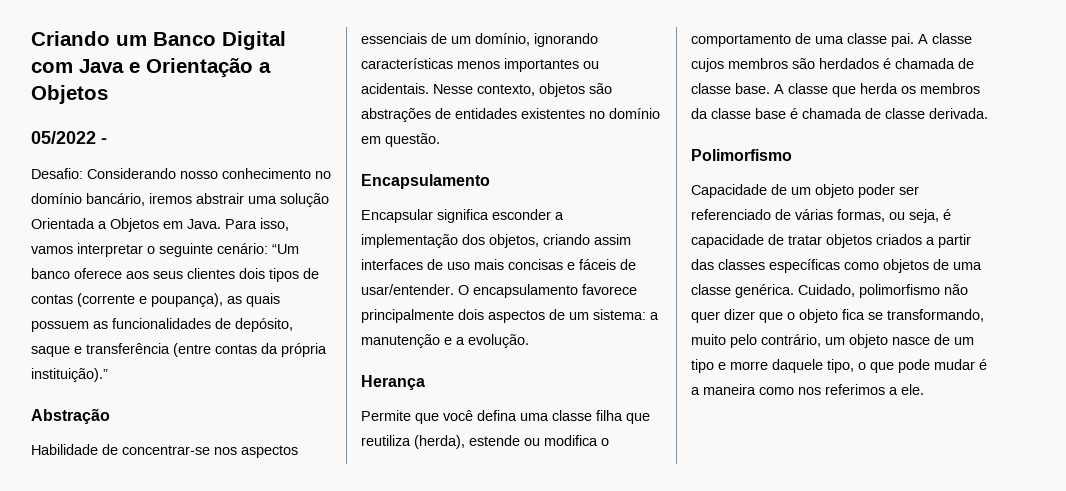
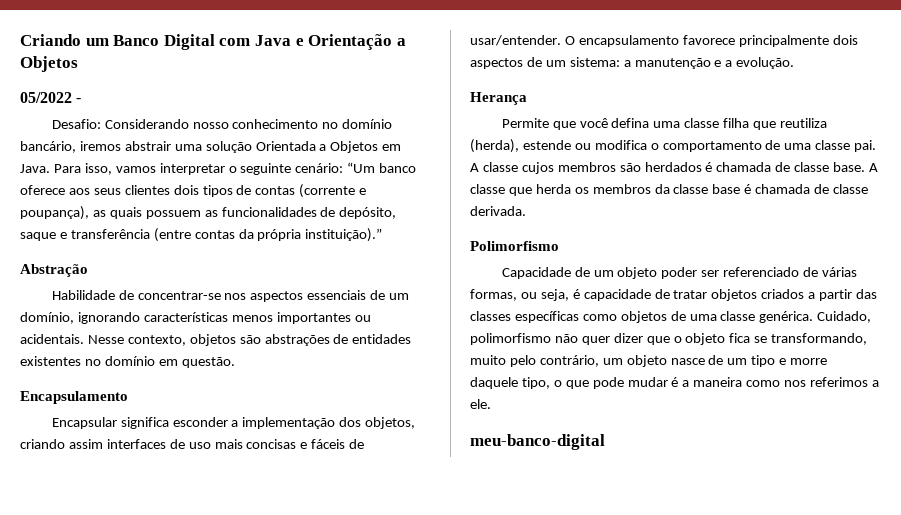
(924, 389) none -> [470,434,605,450] // meu-banco-digital

